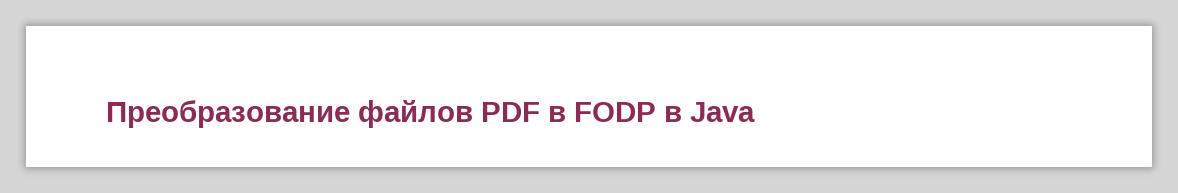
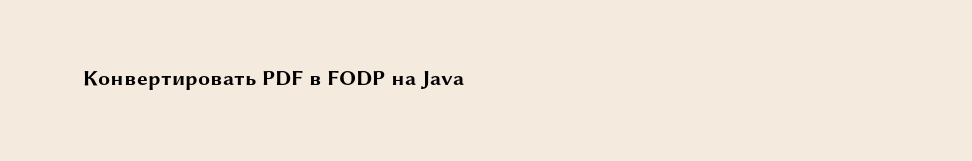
[106,100,473,128] Преобразование файлов -> [83,71,256,90] Конвертировать
[664,106,682,122] в -> [391,76,417,85] на

